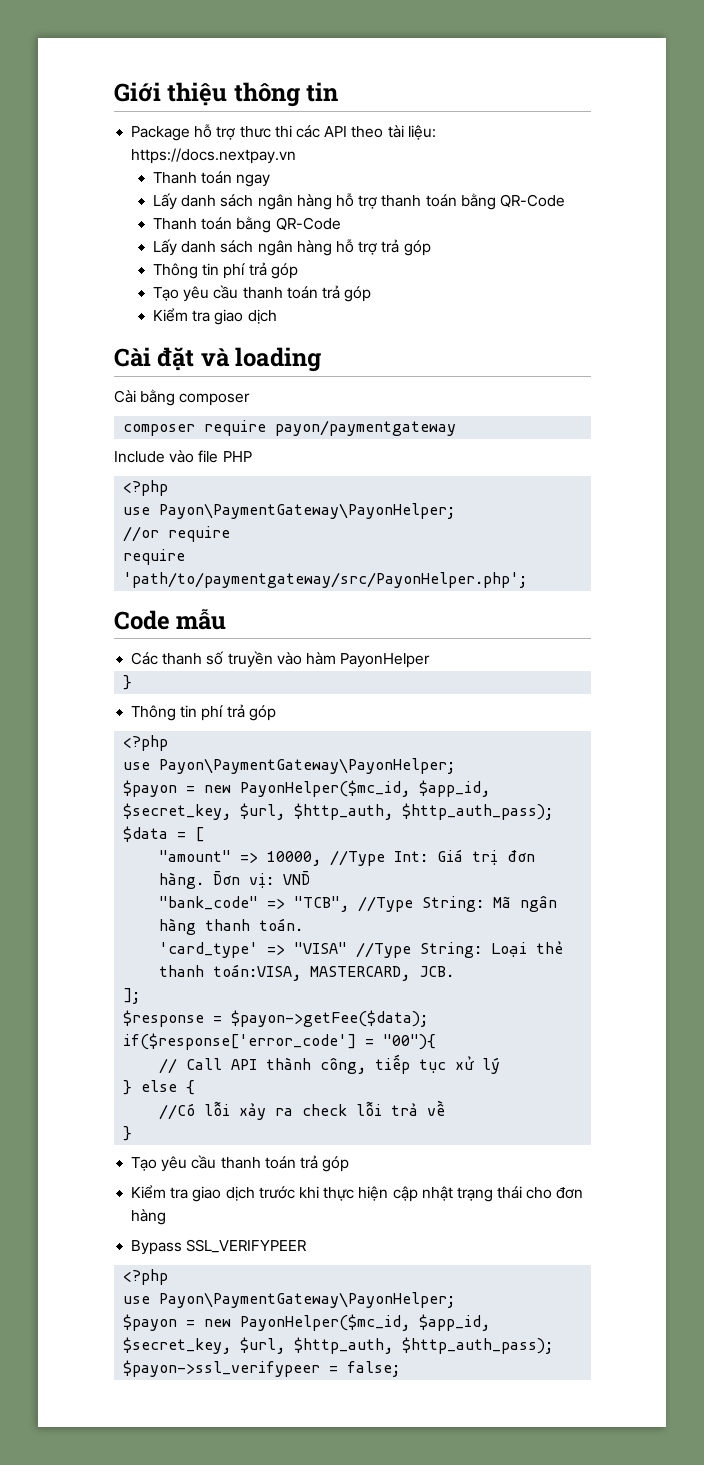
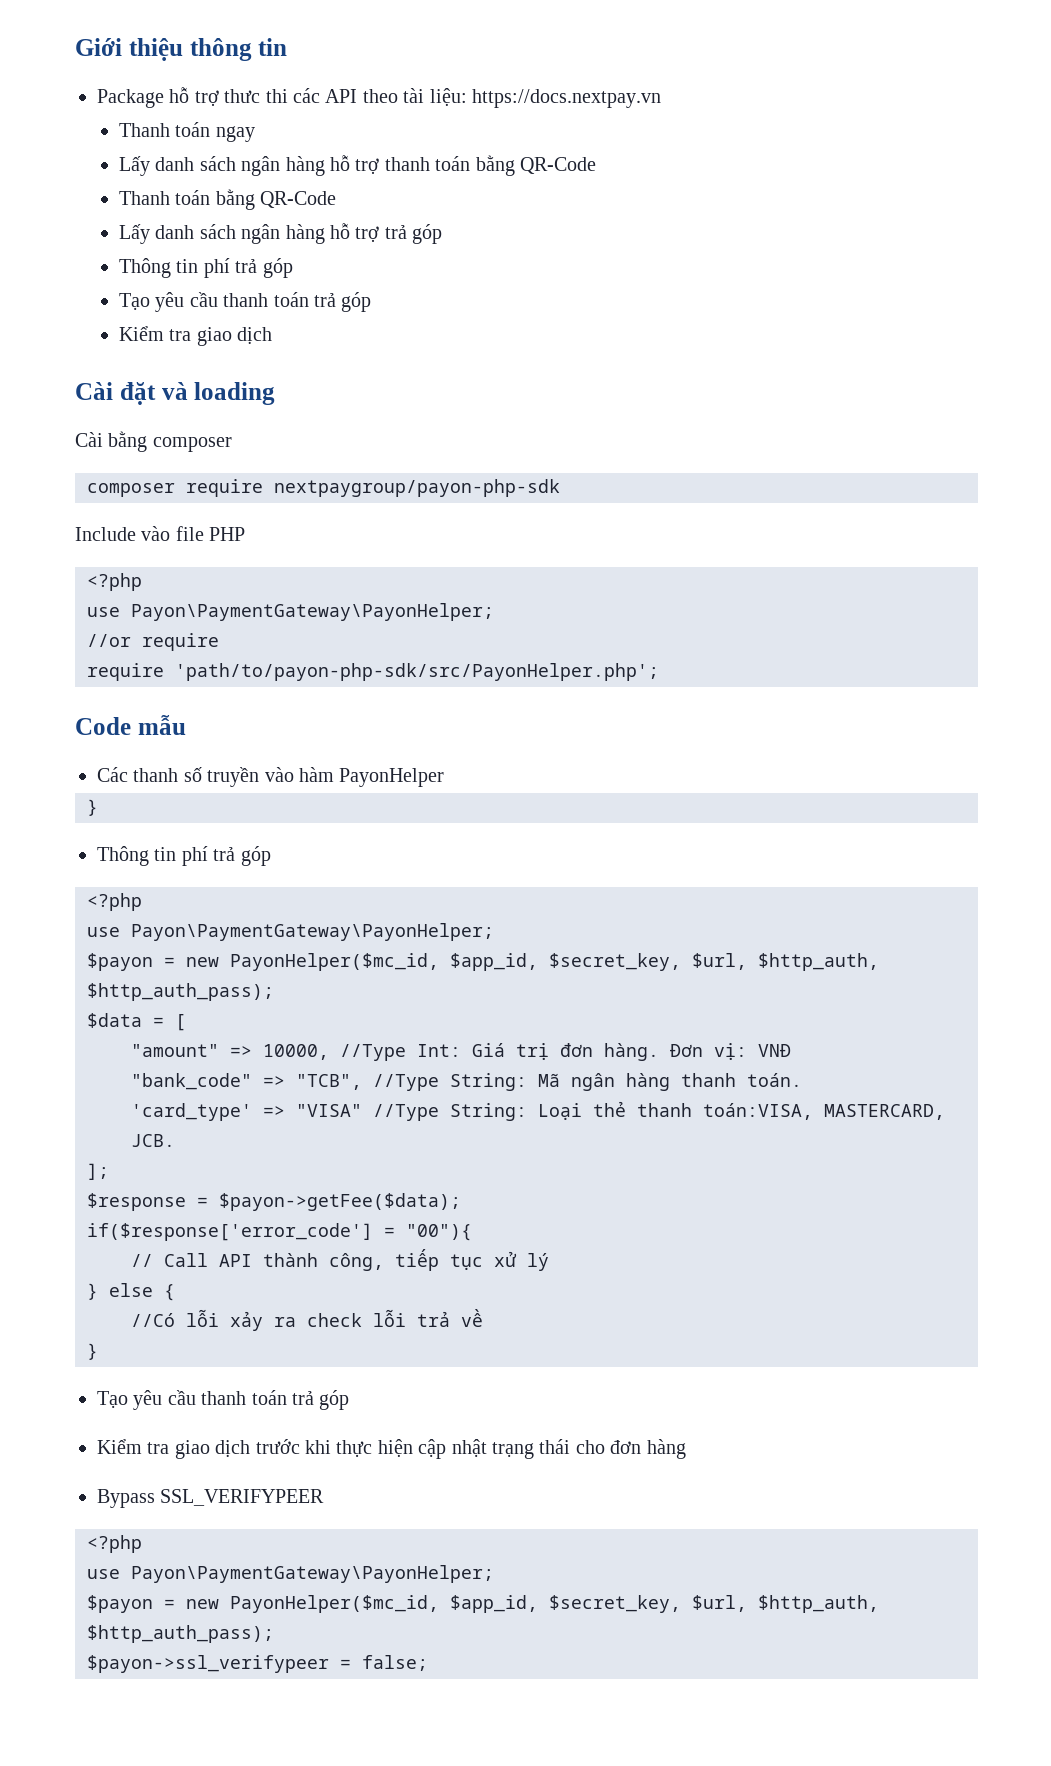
[275,420,457,436] payon/paymentgateway -> [274,479,560,497] nextpaygroup/payon-php-sdk
[123,572,528,588] 'path/to/paymentgateway/src/PayonHelper.php'; -> [175,663,659,681] 'path/to/payon-php-sdk/src/PayonHelper.php';

